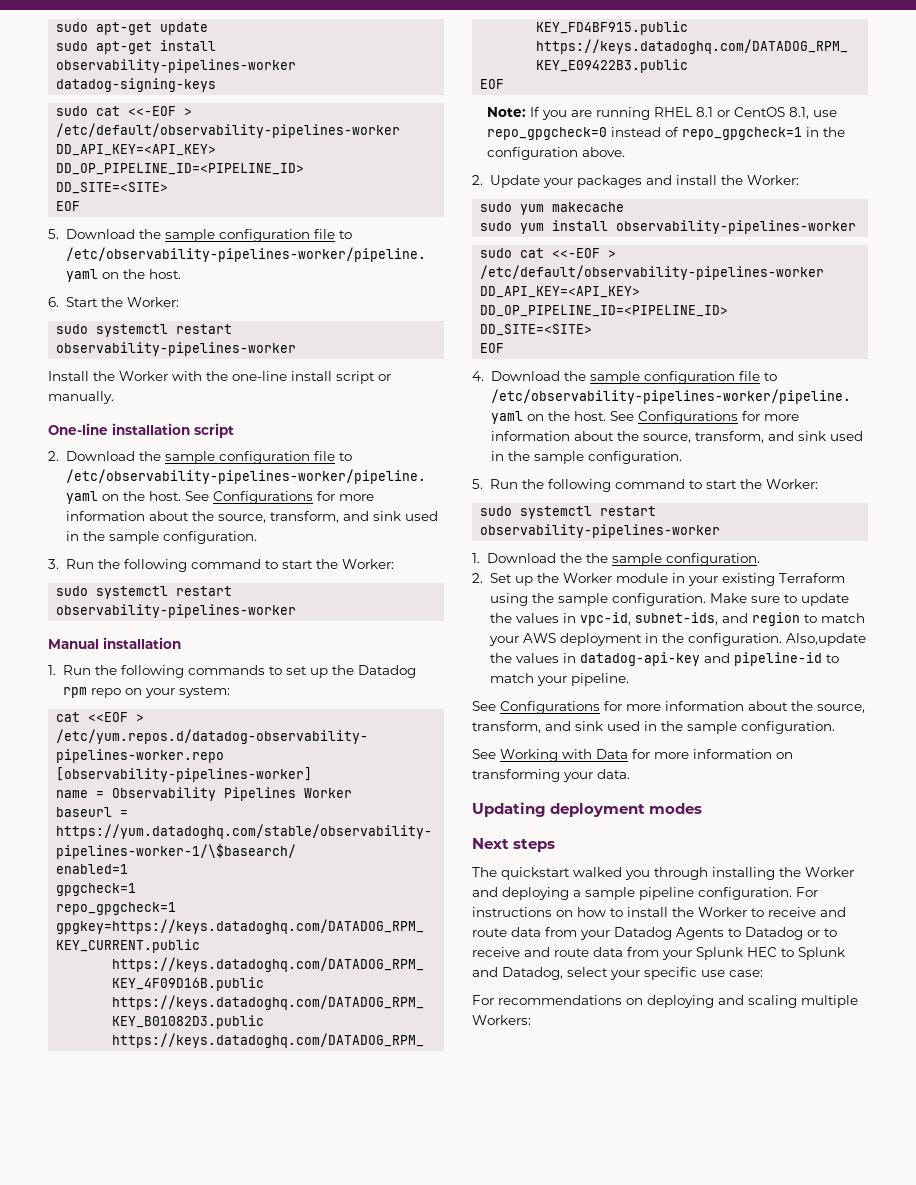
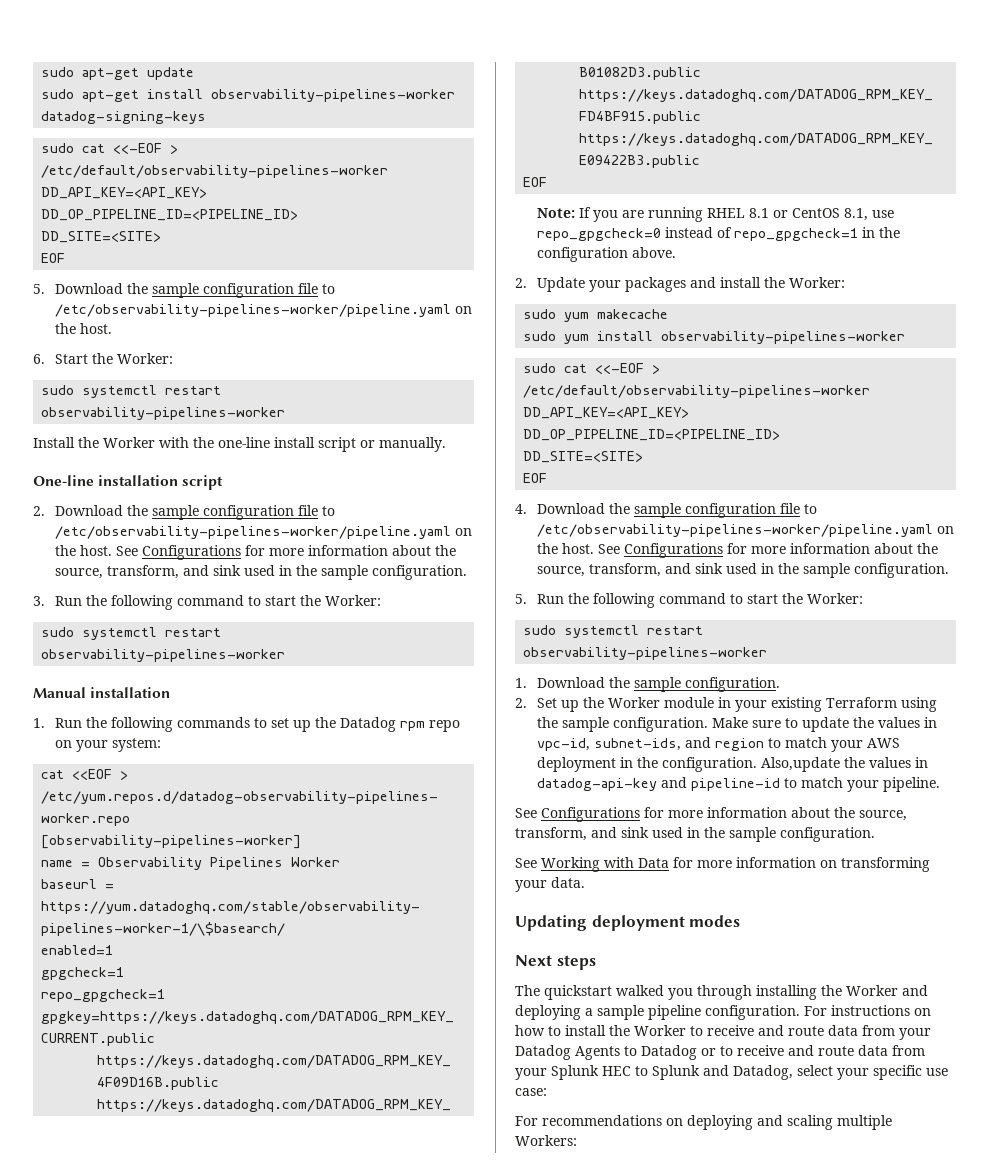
[586,553,609,563] the -> (630, 682) none

